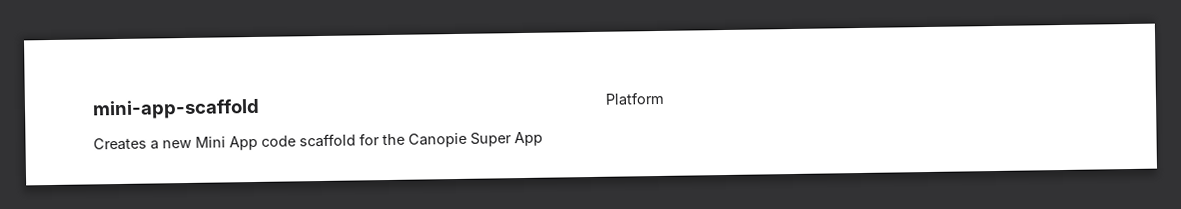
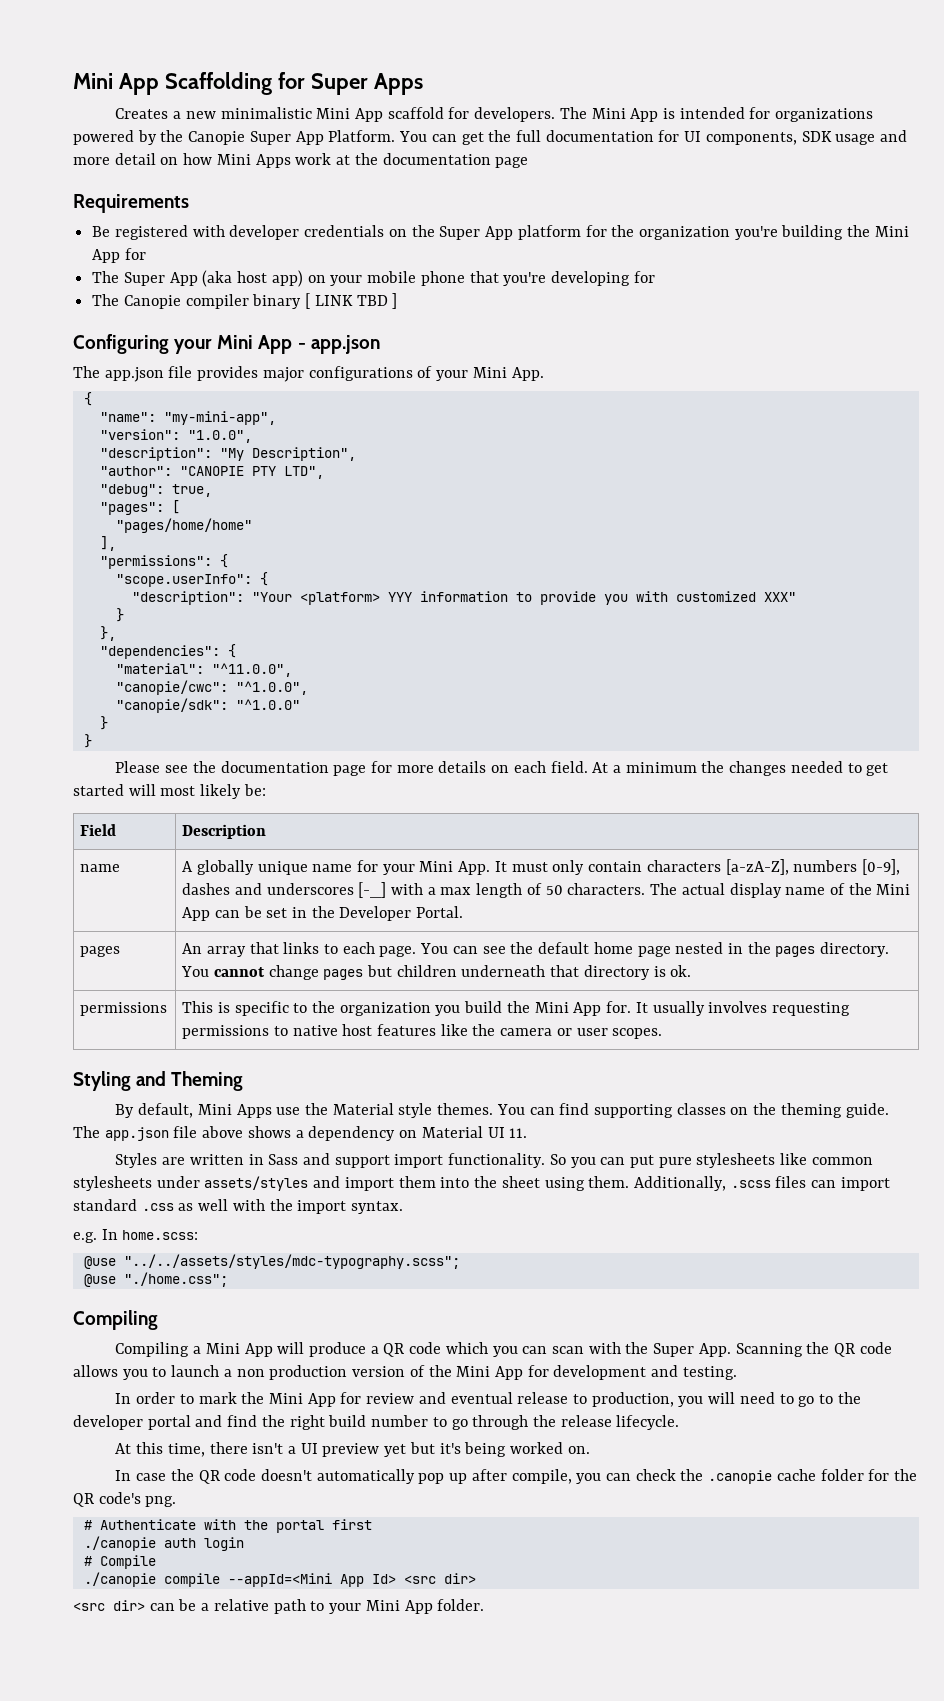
[92,98,260,120] mini-app-scaffold -> [73,72,423,95] Mini App Scaffolding for Super Apps
[195,135,296,151] Mini App code -> [220,107,383,122] minimalistic Mini App
[382,131,543,148] [605,91,665,106] the Canopie Super App Platform -> [474,107,874,122] [73,130,908,145] [73,153,529,168] [73,194,189,213] [92,225,909,240] [92,248,146,263] [92,270,655,287] [92,293,398,309] [73,334,380,354] [73,366,544,382] [83,392,92,406] [99,411,276,425] [99,429,252,443] [99,447,356,461] [99,466,324,479] [99,484,212,497] [99,500,180,515] [115,518,252,533] [99,536,116,551] [99,554,228,569] [115,572,268,587] [131,591,796,605] [115,608,124,622] [99,626,116,641] [99,644,236,659] [115,663,292,677] [115,680,308,695] [115,698,300,713] [99,716,108,730] [83,734,92,748] [115,761,889,776] [73,784,266,799] [80,824,117,836] [182,824,267,839] [80,864,121,872] [182,859,901,875] [182,882,911,898] [182,906,464,921] [80,946,121,957] [182,942,890,957] [181,965,692,980] [80,1002,168,1016] [182,1001,851,1016] [182,1024,663,1039] [73,1071,244,1091] [115,1103,889,1118] [73,1126,528,1141] [115,1153,873,1168] [73,1176,890,1191] [73,1199,404,1214] [73,1229,199,1243] [83,1254,460,1269] [83,1272,228,1287] [73,1310,158,1330] [115,1342,892,1357] [73,1365,737,1380] [115,1392,861,1407] [73,1415,680,1430] [115,1442,590,1457] [115,1469,918,1484] [73,1492,177,1507] [83,1519,372,1533] [83,1536,244,1551] [83,1555,156,1569] [83,1572,476,1587] [73,1599,485,1614] developers. The Mini App is intended for organizations powered by the Canopie Super App Platform. You can get the full documentation for UI components, SDK usage and more detail on how Mini Apps work at the documentation page // Requirements // Be registered with developer credentials on the Super App platform for the organization you're building the Mini App for // The Super App (aka host app) on your mobile phone that you're developing for // The Canopie compiler binary [ LINK TBD ] // Configuring your Mini App - app.json // The app.json file provides major configurations of your Mini App. // { // "name": "my-mini-app", // "version": "1.0.0", // "description": "My Description", // "author": "CANOPIE PTY LTD", // "debug": true, // "pages": [ // "pages/home/home" // ], // "permissions": { // "scope.userInfo": { // "description": "Your <platform> YYY information to provide you with customized XXX" // } // }, // "dependencies": { // "material": "^11.0.0", // "canopie/cwc": "^1.0.0", // "canopie/sdk": "^1.0.0" // } // } // Please see the documentation page for more details on each field. At a minimum the changes needed to get started will most likely be: // Field | Description // name | A globally unique name for your Mini App. It must only contain characters [a-zA-Z], numbers [0-9], dashes and underscores [-_] with a max length of 50 characters. The actual display name of the Mini App can be set in the Developer Portal. // pages | An array that links to each page. You can see the default home page nested in the pages directory. You cannot change pages but children underneath that directory is ok. // permissions | This is specific to the organization you build the Mini App for. It usually involves requesting permissions to native host features like the camera or user scopes. // Styling and Theming // By default, Mini Apps use the Material style themes. You can find supporting classes on the theming guide. The app.json file above shows a dependency on Material UI 11. // Styles are written in Sass and support import functionality. So you can put pure stylesheets like common stylesheets under assets/styles and import them into the sheet using them. Additionally, .scss files can import standard .css as well with the import syntax. // e.g. In home.scss: // @use "../../assets/styles/mdc-typography.scss"; // @use "./home.css"; // Compiling // Compiling a Mini App will produce a QR code which you can scan with the Super App. Scanning the QR code allows you to launch a non production version of the Mini App for development and testing. // In order to mark the Mini App for review and eventual release to production, you will need to go to the developer portal and find the right build number to go through the release lifecycle. // At this time, there isn't a UI preview yet but it's being worked on. // In case the QR code doesn't automatically pop up after compile, you can check the .canopie cache folder for the QR code's png. // # Authenticate with the portal first // ./canopie auth login // # Compile // ./canopie compile --appId=<Mini App Id> <src dir> // <src dir> can be a relative path to your Mini App folder.

